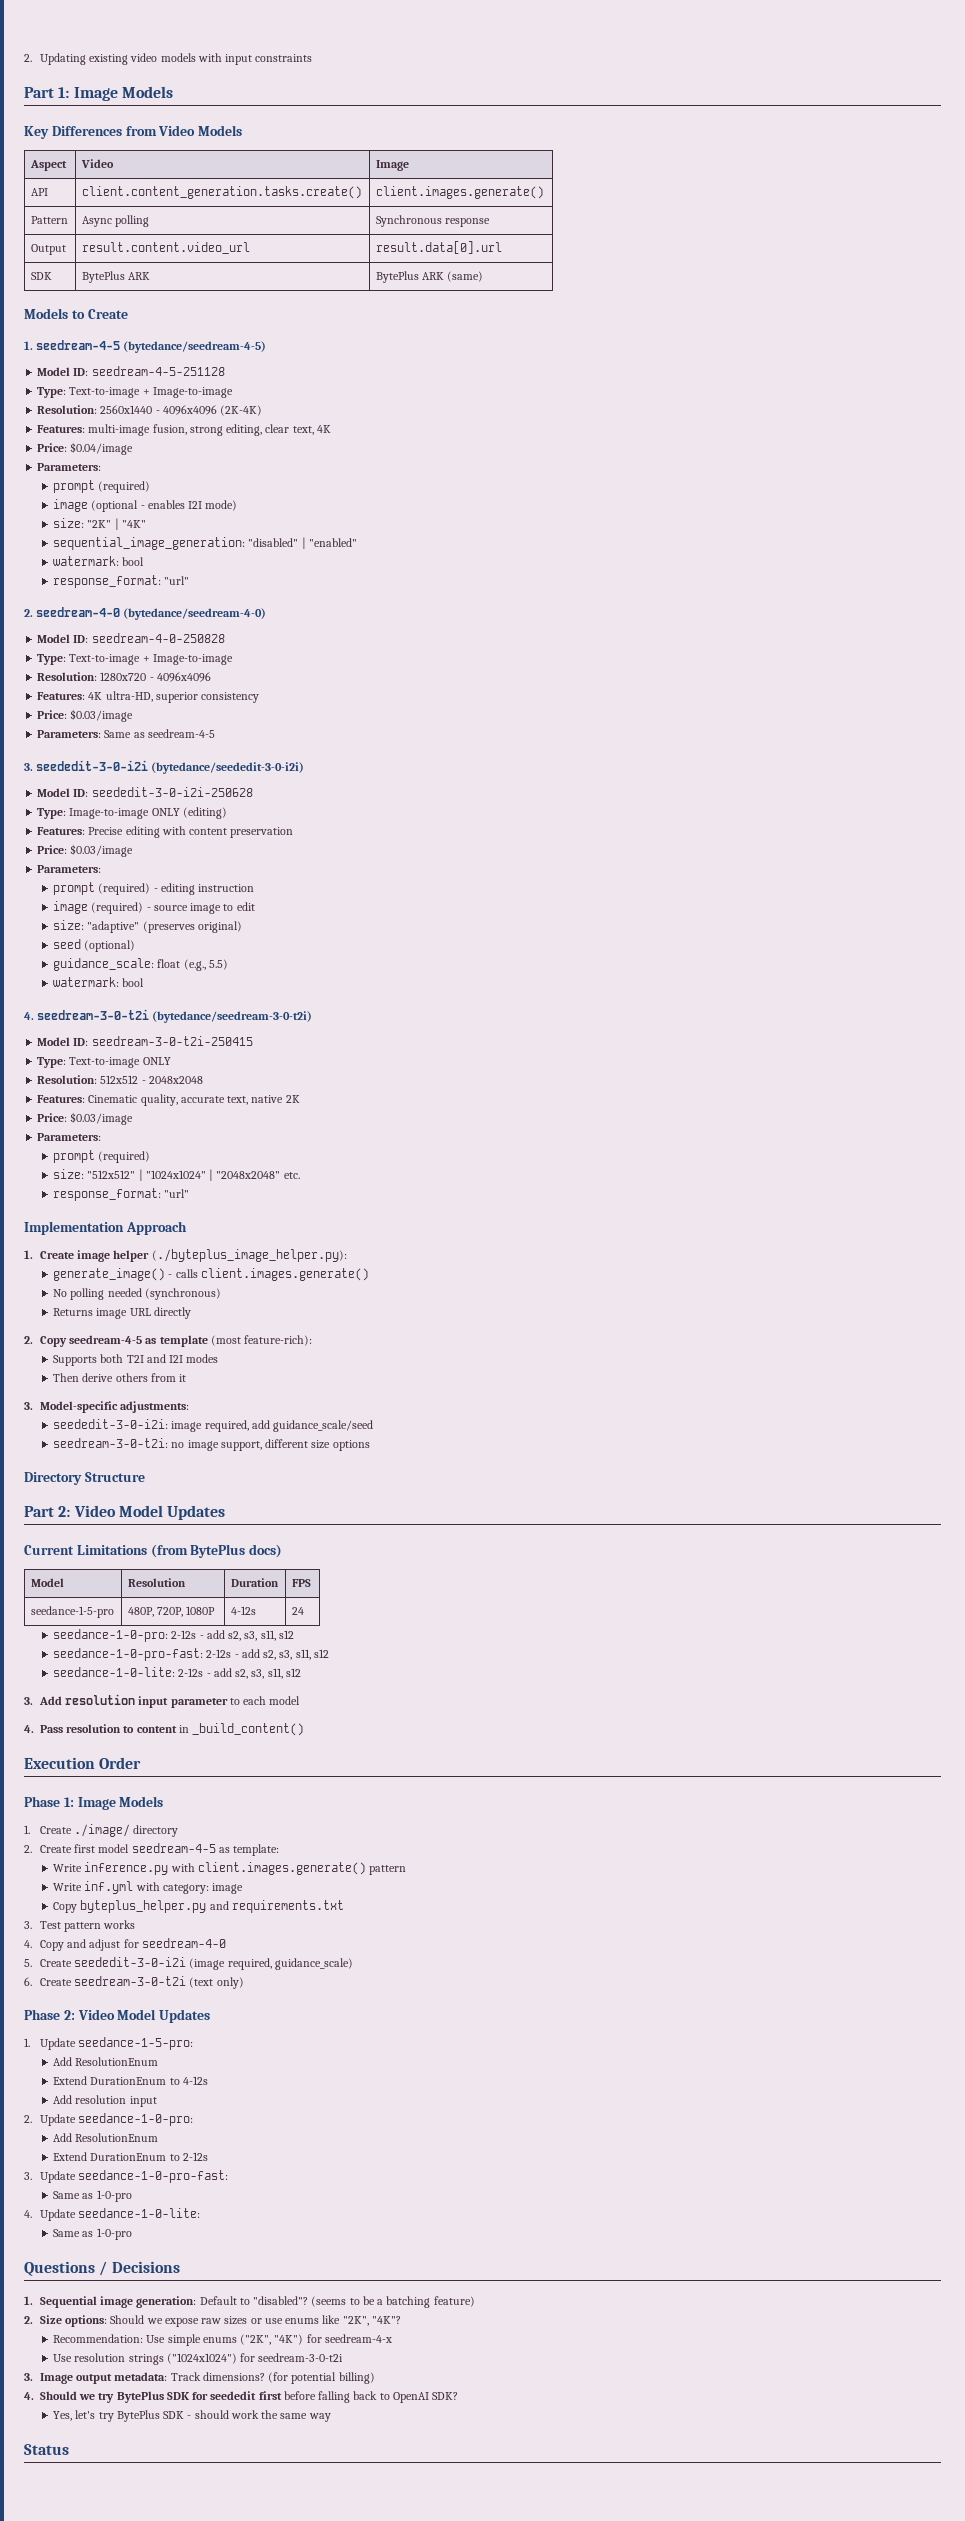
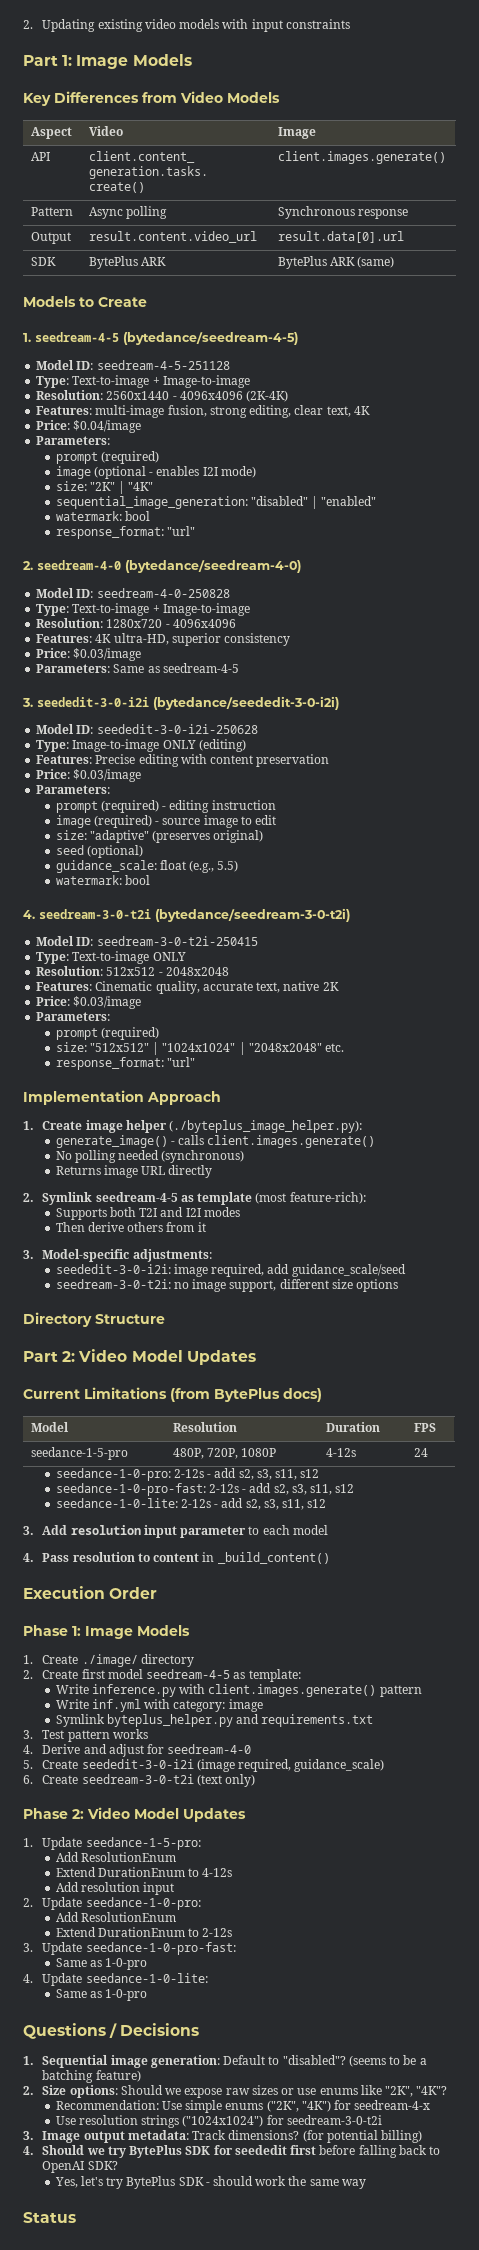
[40,1336,68,1347] Copy -> [42,1192,93,1205] Symlink
[53,1902,78,1913] Copy -> [55,1714,105,1727] Symlink
[40,1940,65,1951] Copy -> [42,1744,81,1754] Derive

